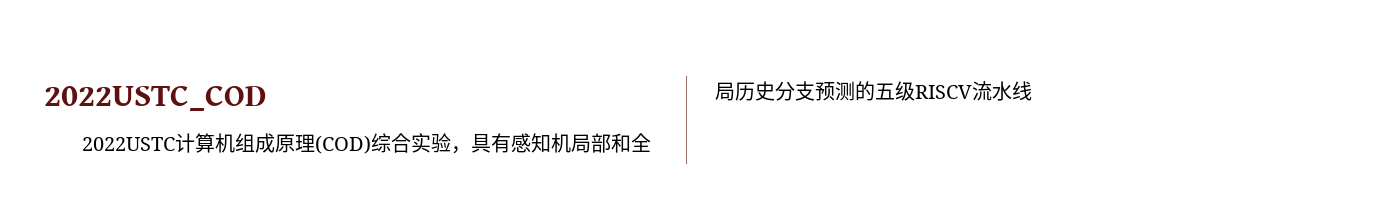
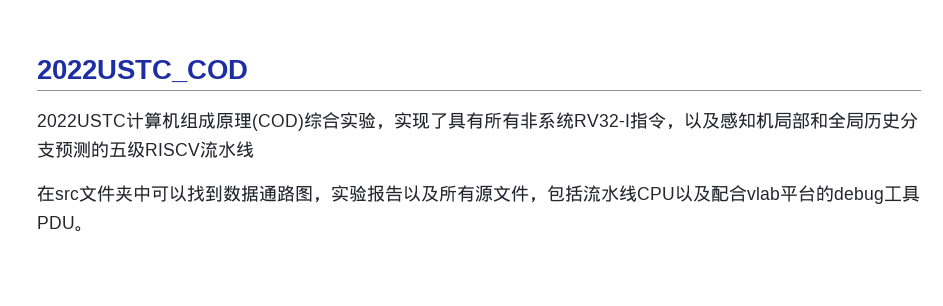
[471,133,512,153] 具有 -> [394,112,720,130] 实现了具有所有非系统RV32-I指令，以及
(1032, 91) none -> [37,185,920,204] [37,216,93,232] // 在src文件夹中可以找到数据通路图，实验报告以及所有源文件，包括流水线CPU以及配合vlab平台的debug工具PDU。

